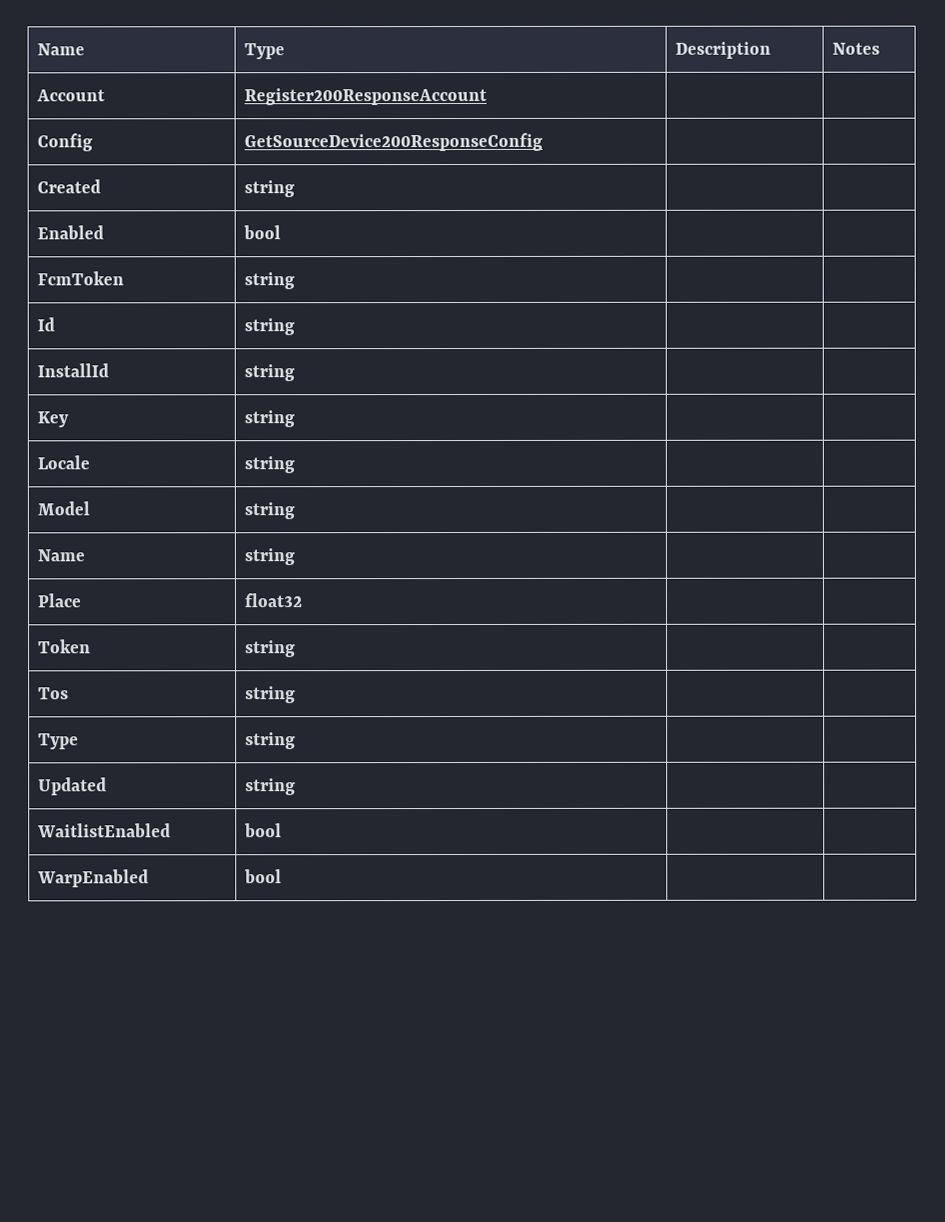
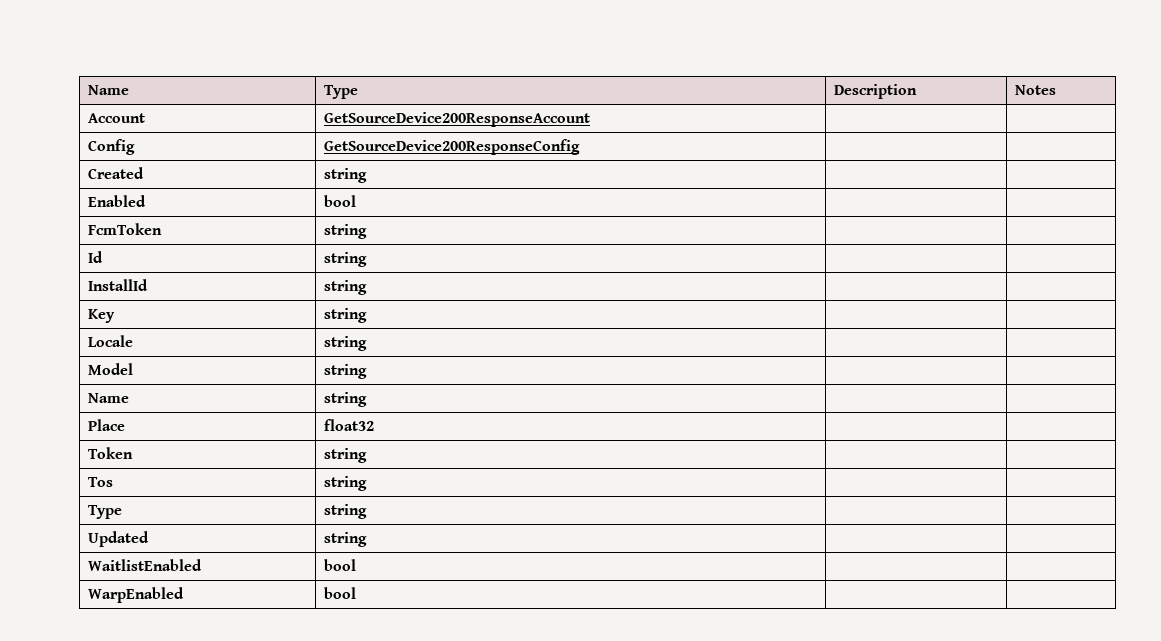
[244,87,488,106] Register200ResponseAccount -> [324,112,591,127] GetSourceDevice200ResponseAccount

